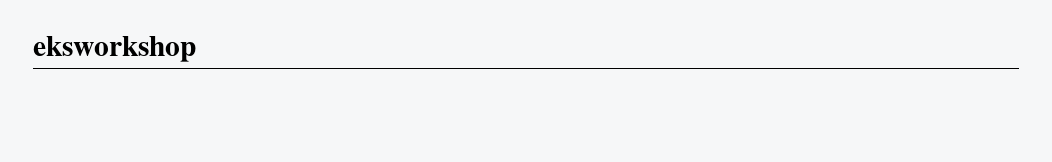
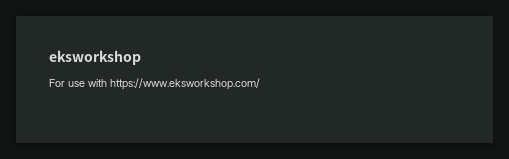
(196, 49) none -> [49,78,260,90] // For use with https://www.eksworkshop.com/

